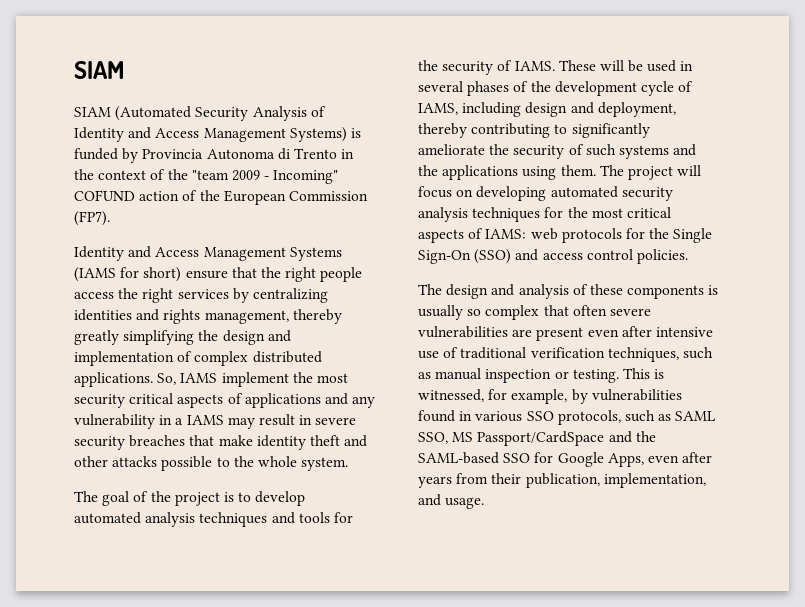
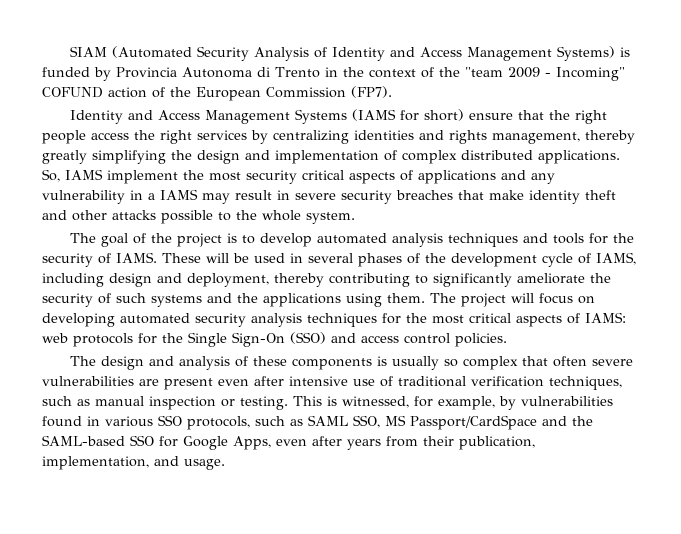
[74,61,124,79] [74,107,111,117] SIAM // SIAM -> [70,46,108,57] SIAM

